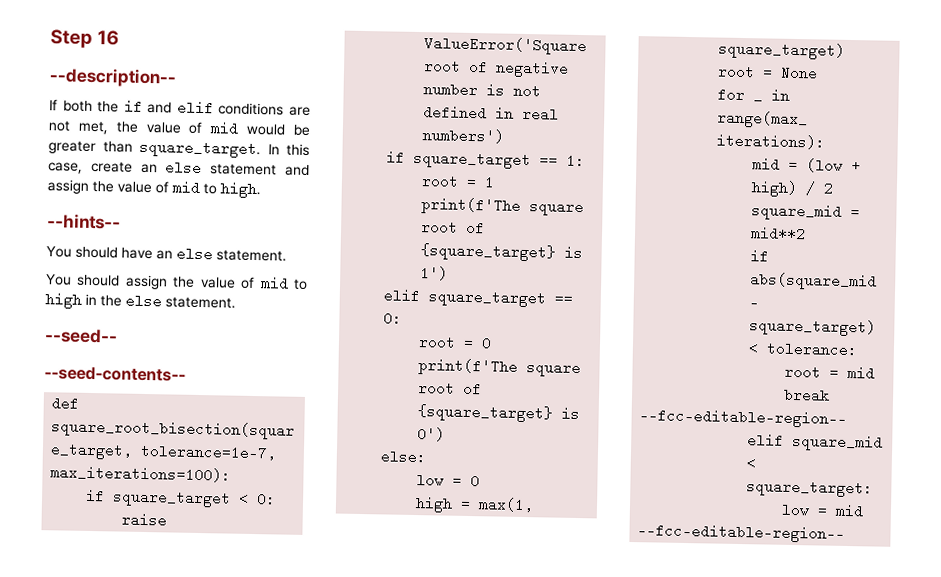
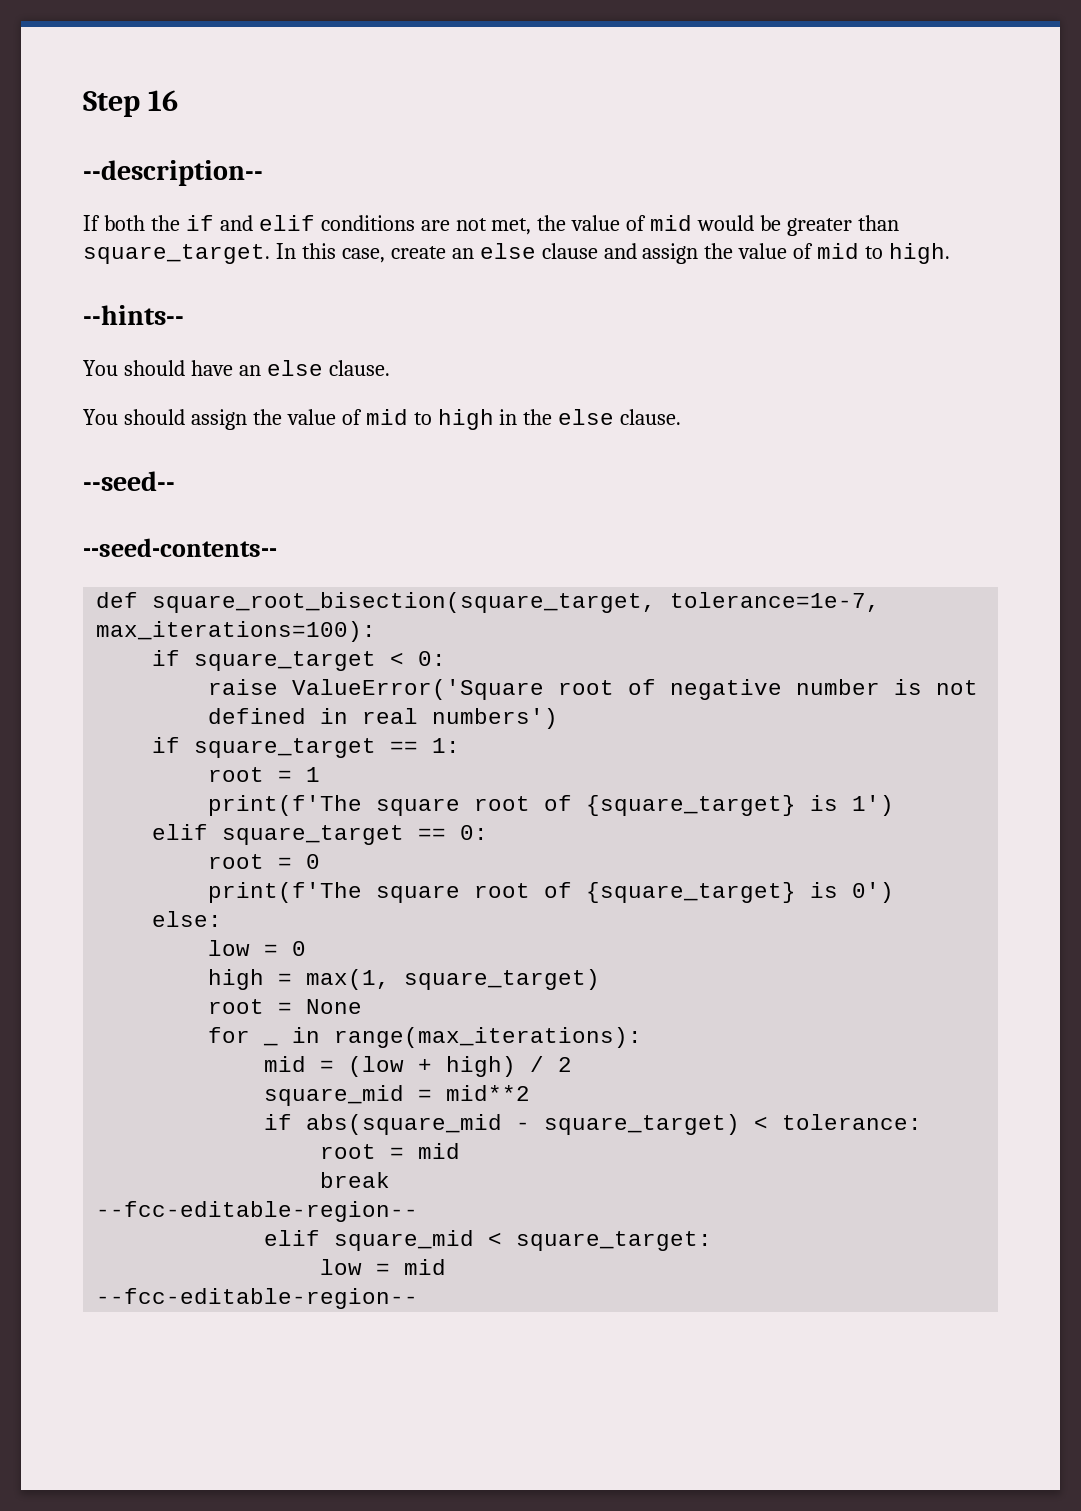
[210,163,278,176] statement -> [541,243,598,259] clause
[216,249,287,262] statement. -> [328,360,390,376] clause.
[165,296,236,309] statement. -> [620,409,682,425] clause.

